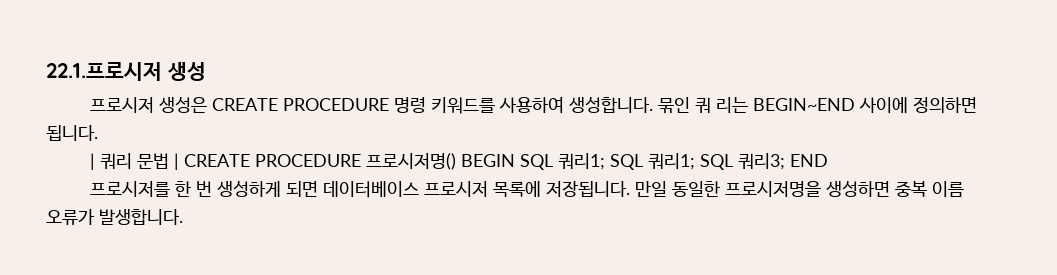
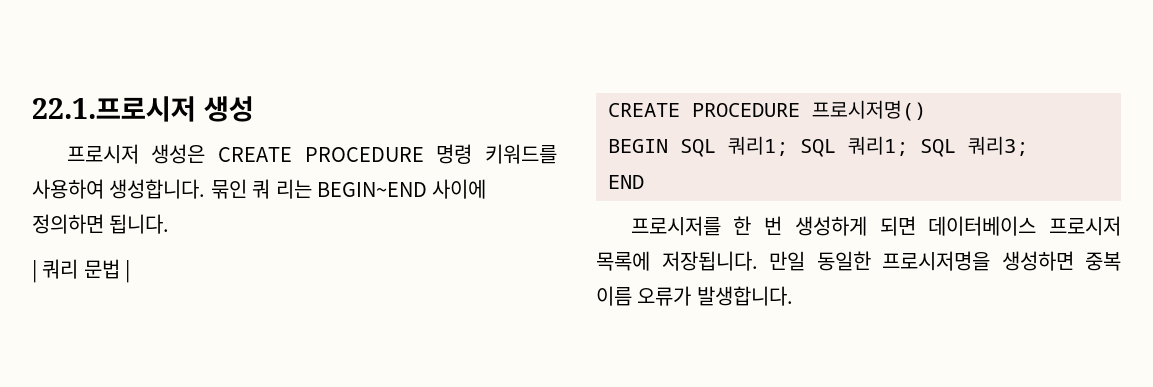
(179, 161) none -> (131, 271) //
(456, 161) none -> (926, 110) //
(785, 161) none -> (1028, 146) //

